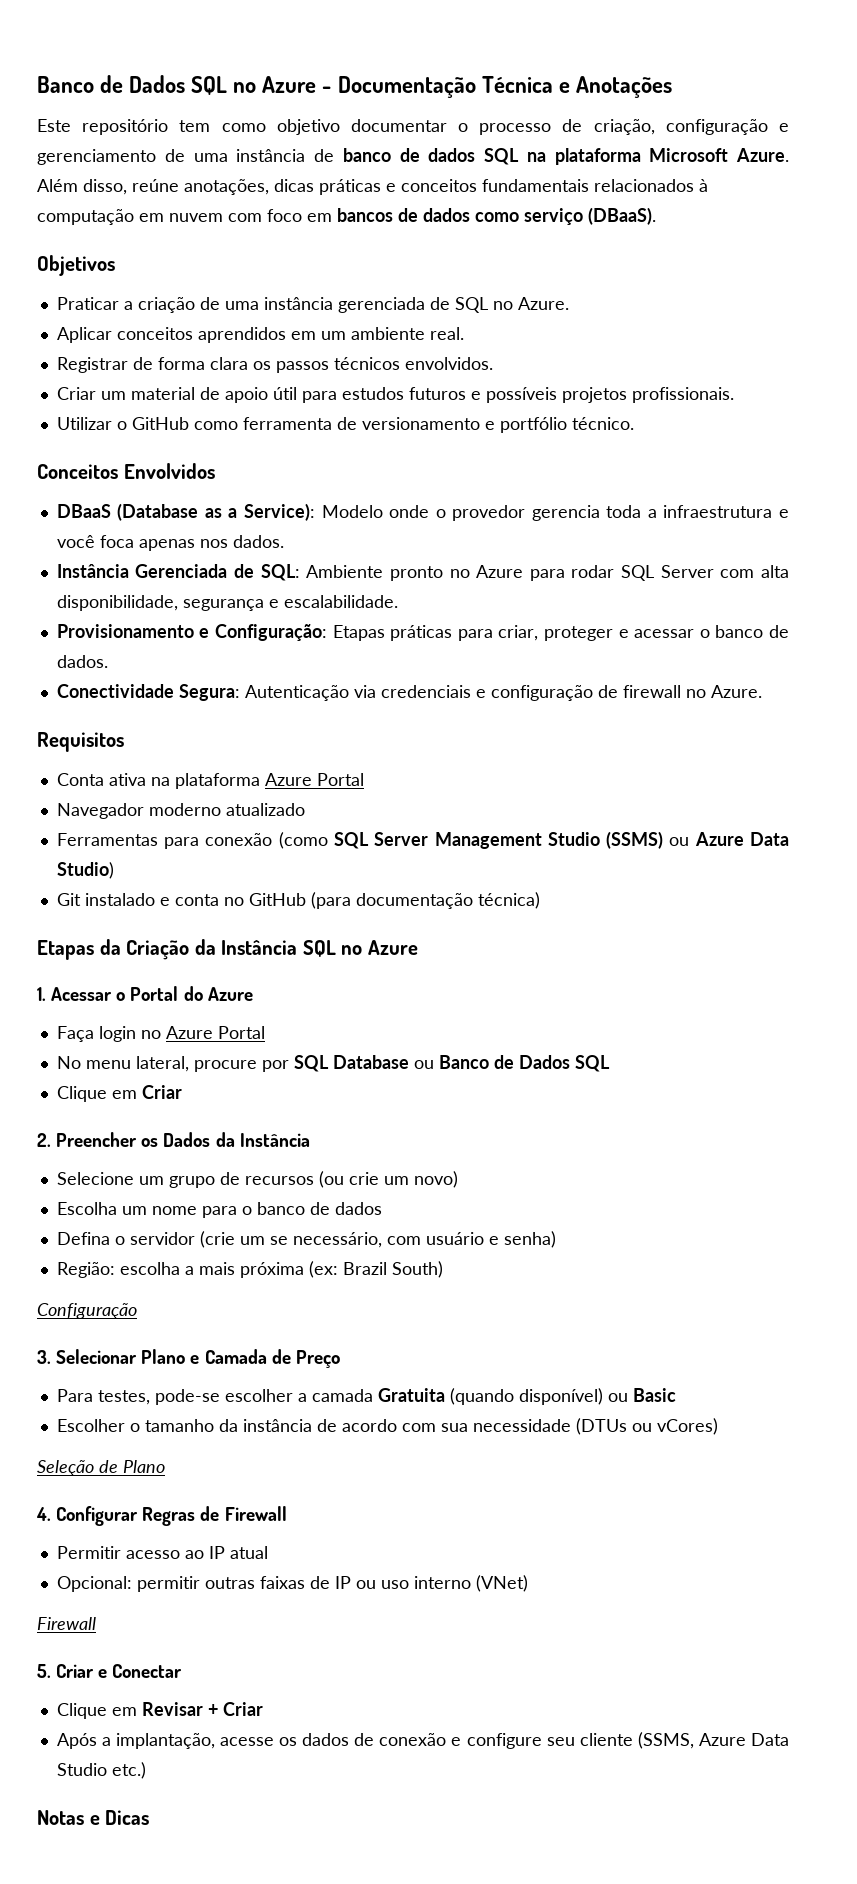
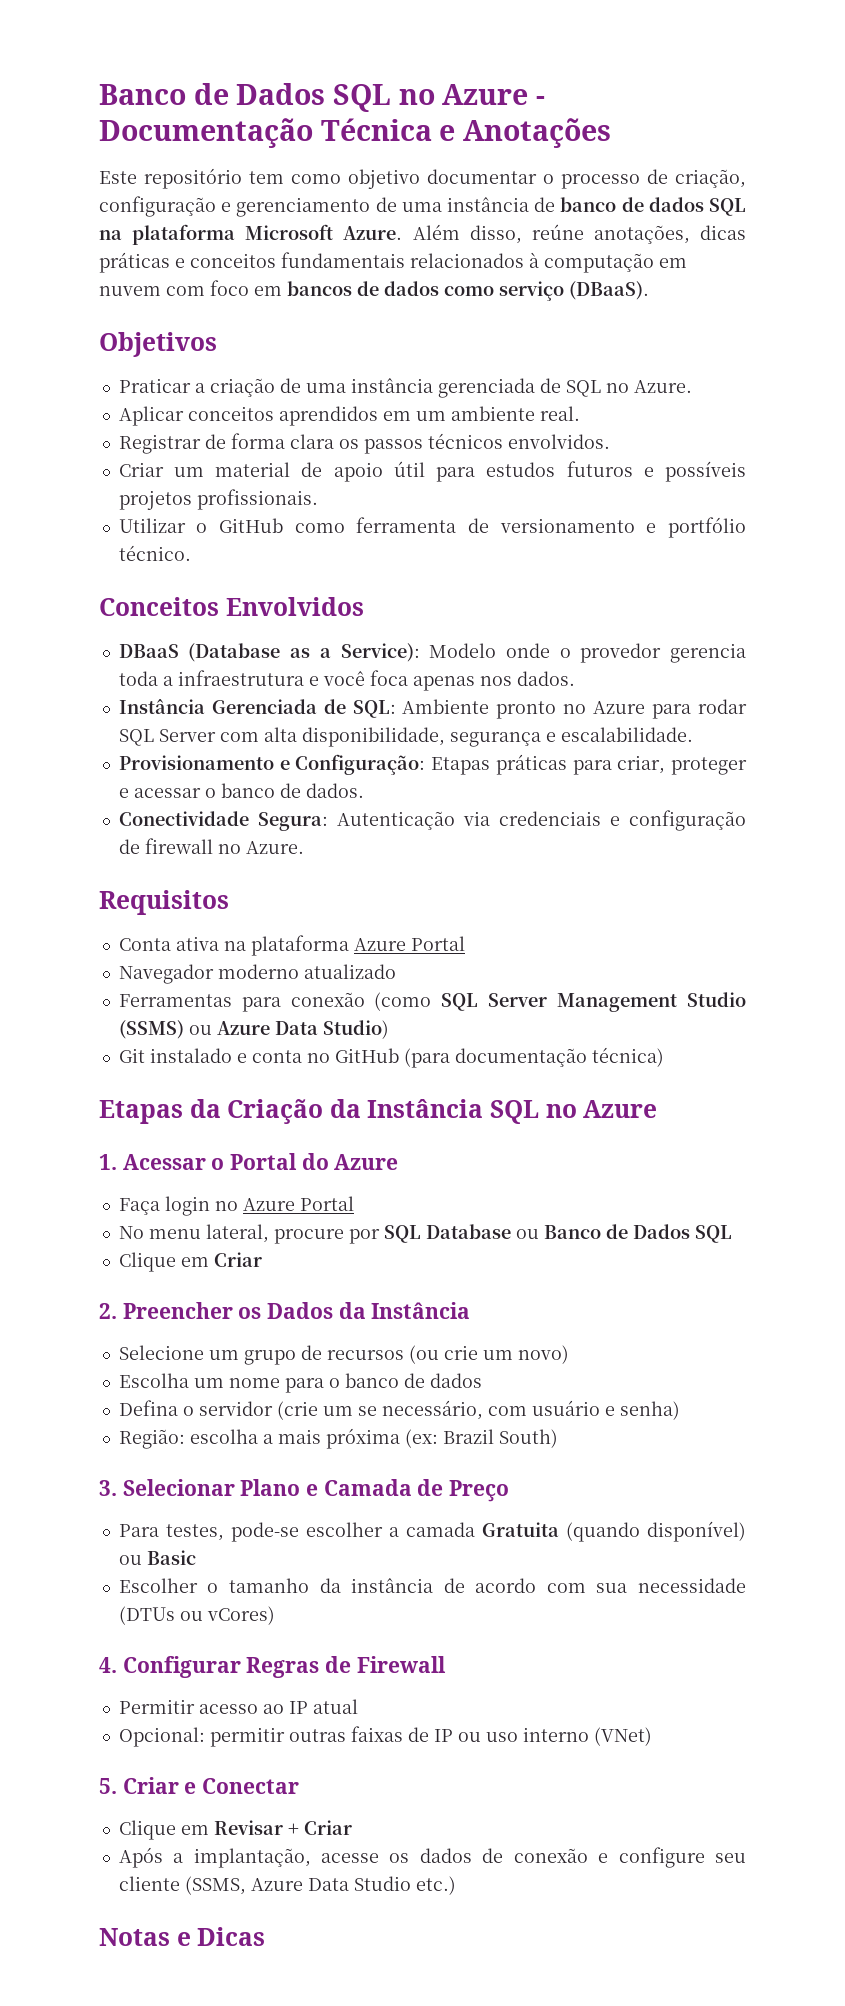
[37,1303,137,1319] // Configuração -> (558, 1438) none
[37,1460,165,1476] // Seleção de Plano -> (275, 1615) none
[37,1617,96,1630] // Firewall -> (652, 1736) none

